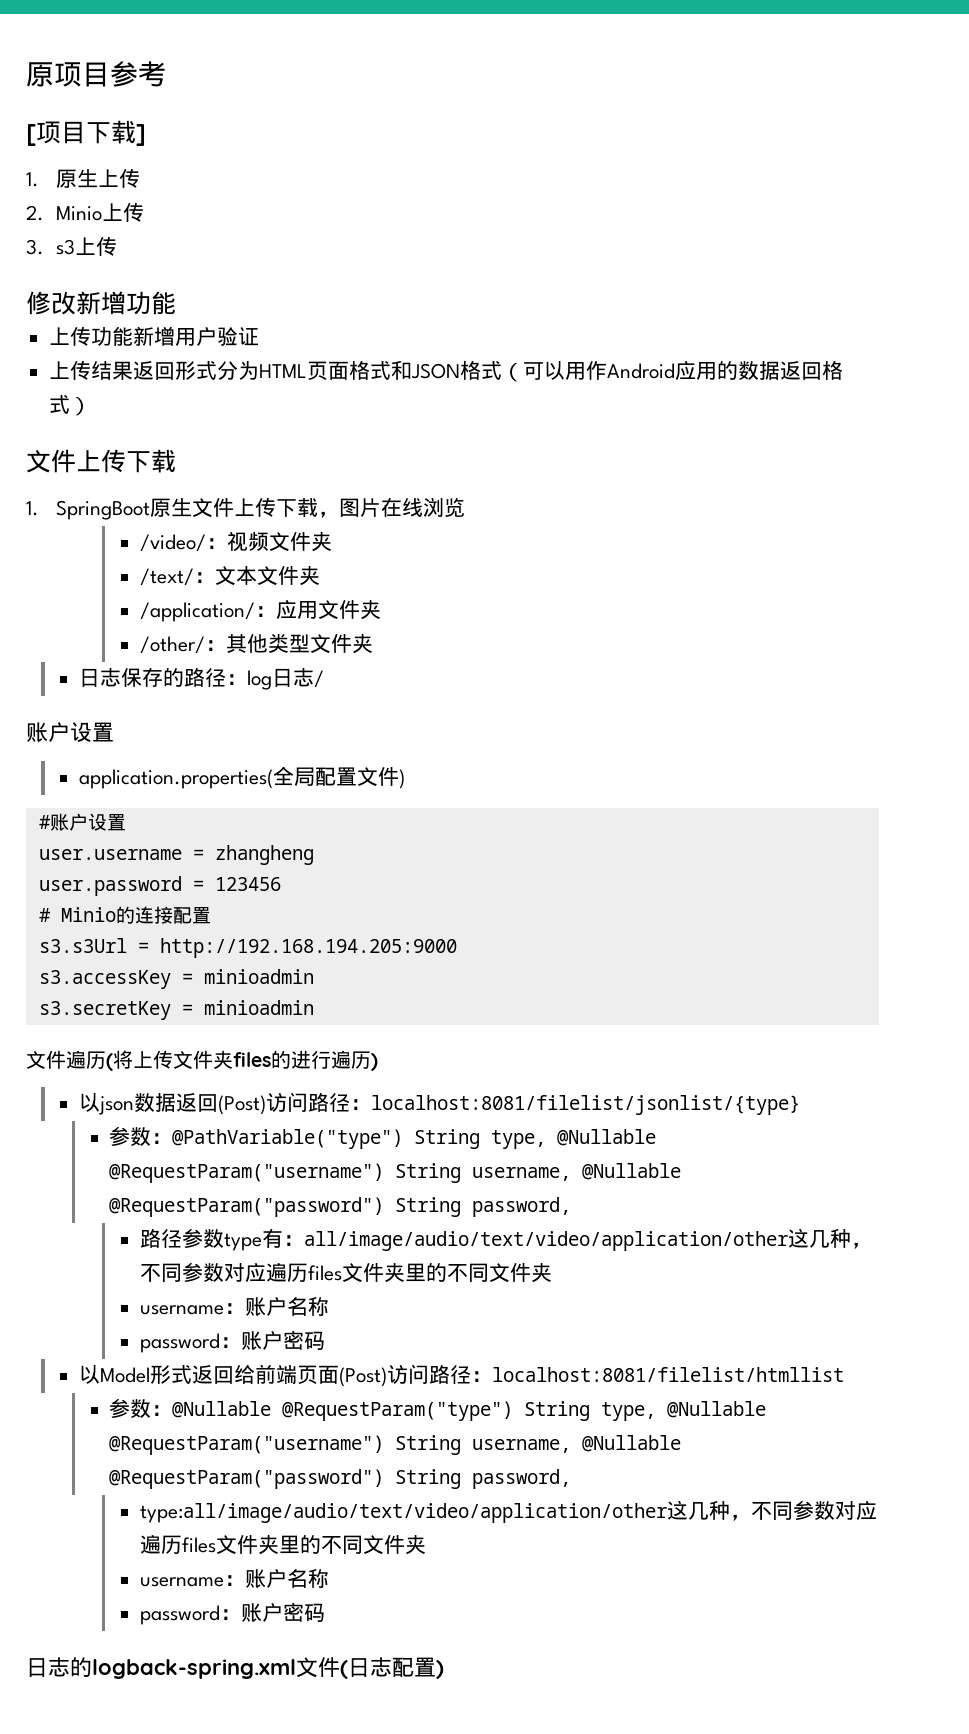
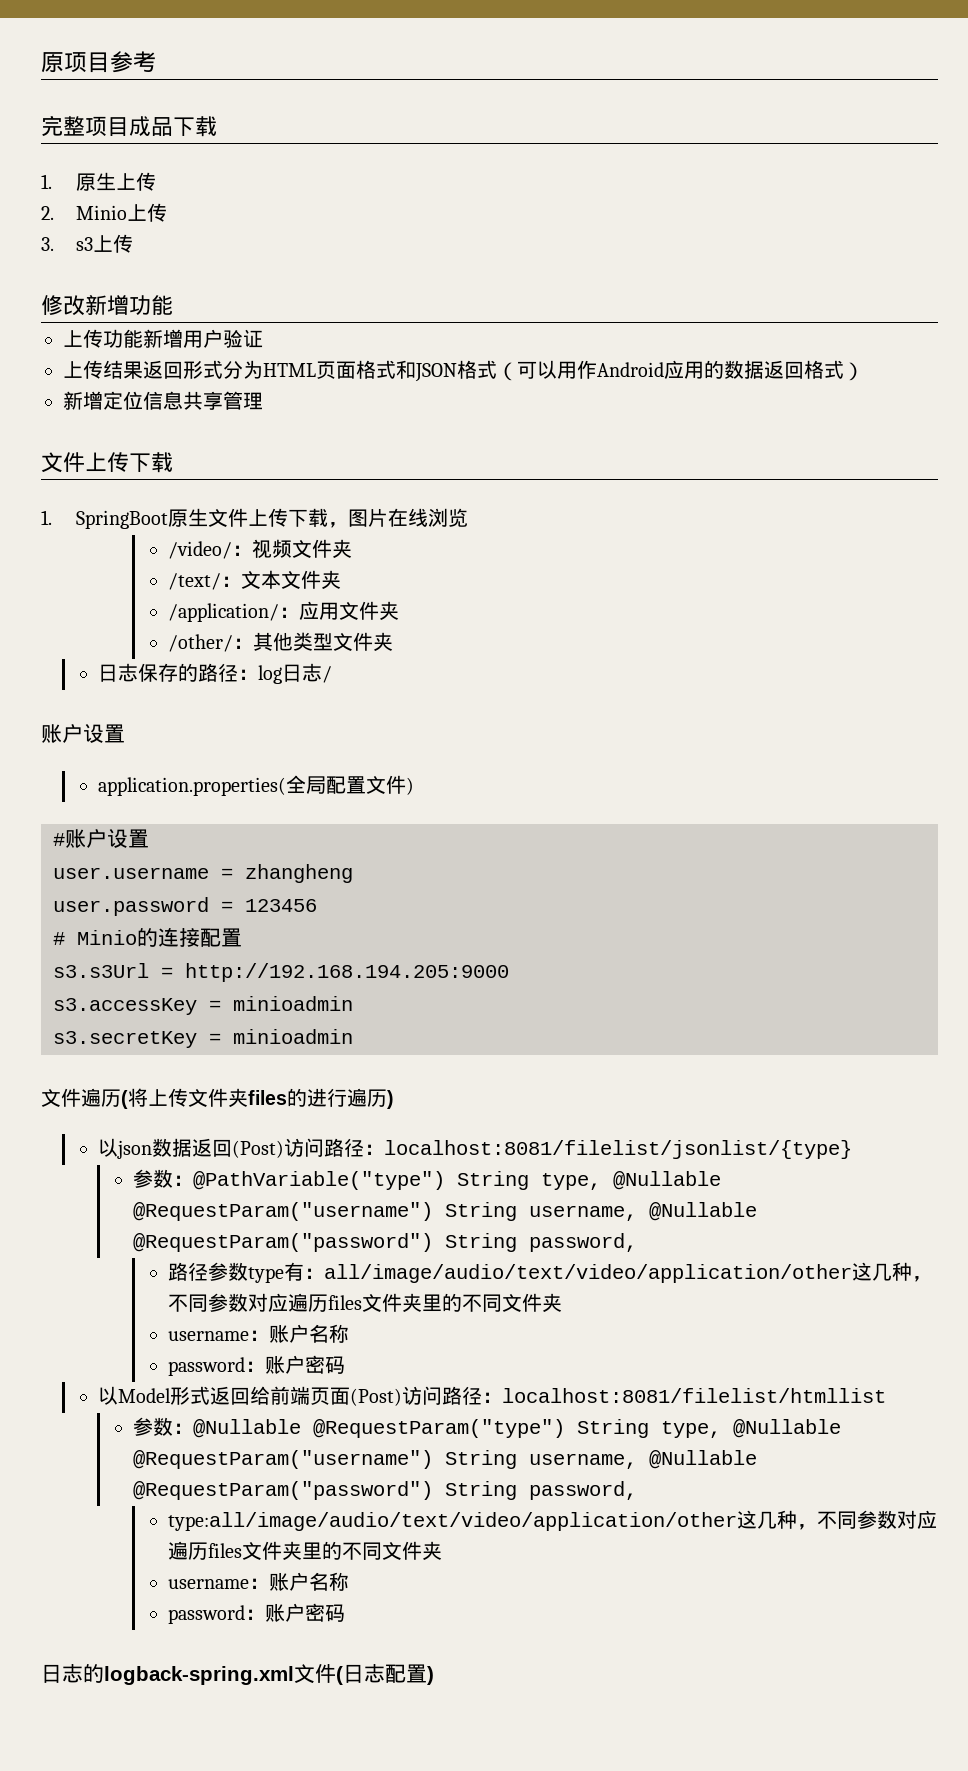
[26,120,146,146] [项目下载] -> [41,115,217,137] 完整项目成品下载
(92, 406) none -> [63,391,263,410] // 新增定位信息共享管理

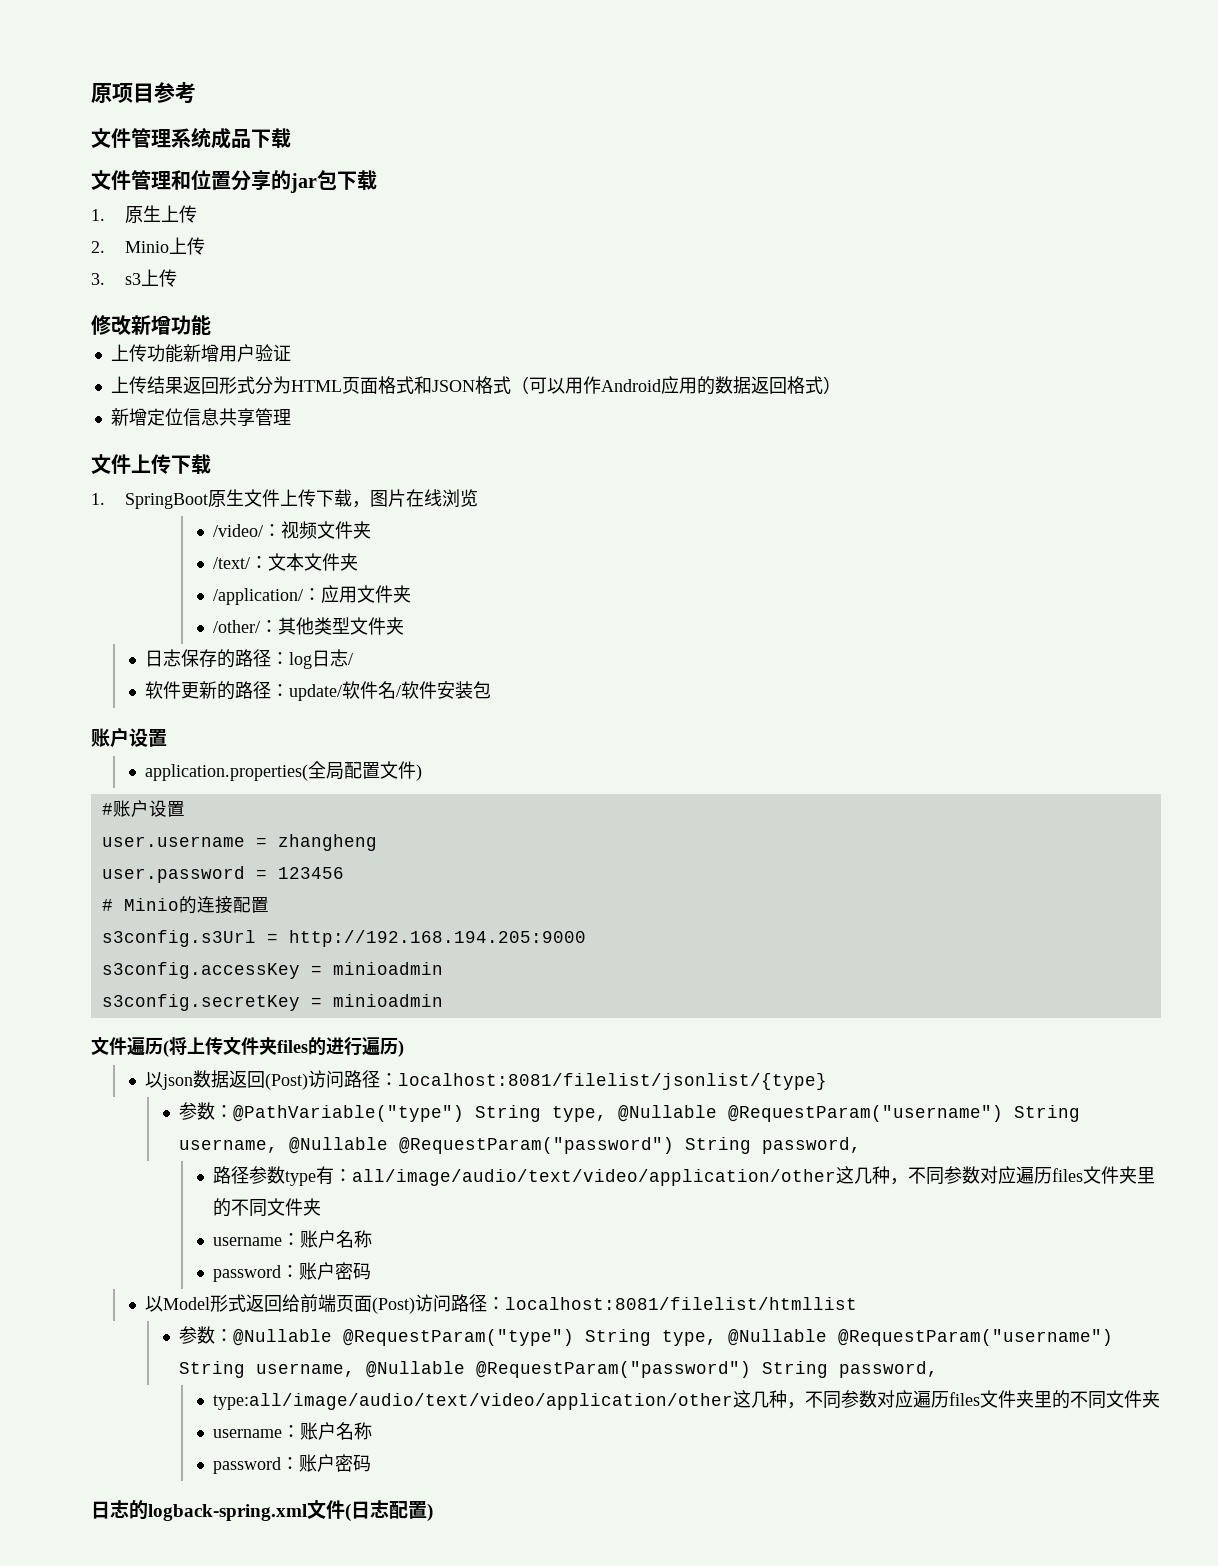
[41,115,129,136] 完整项目 -> [91,127,211,148] 文件管理系统
(217, 126) none -> [91,170,377,193] // 文件管理和位置分享的jar包下载
(332, 674) none -> [144,681,491,701] // 软件更新的路径：update/软件名/软件安装包
[53,963,149,978] s3.s3Url -> [101,930,256,947] s3config.s3Url
[53,996,353,1015] [53,1031,197,1048] s3.accessKey = minioadmin // s3.secretKey -> [101,962,443,979] [101,994,300,1011] s3config.accessKey = minioadmin // s3config.secretKey

